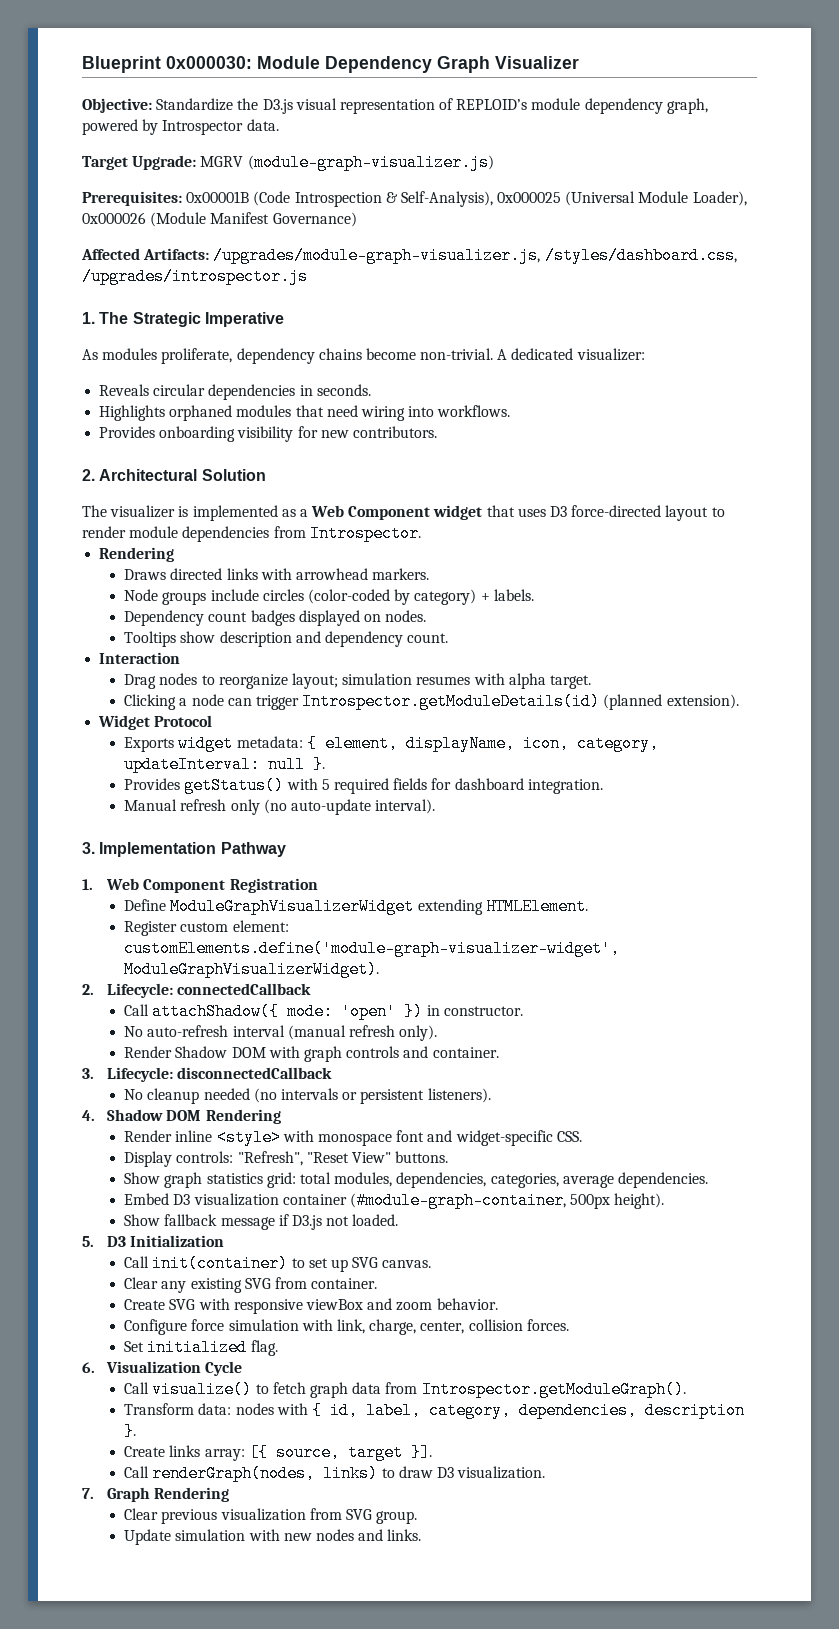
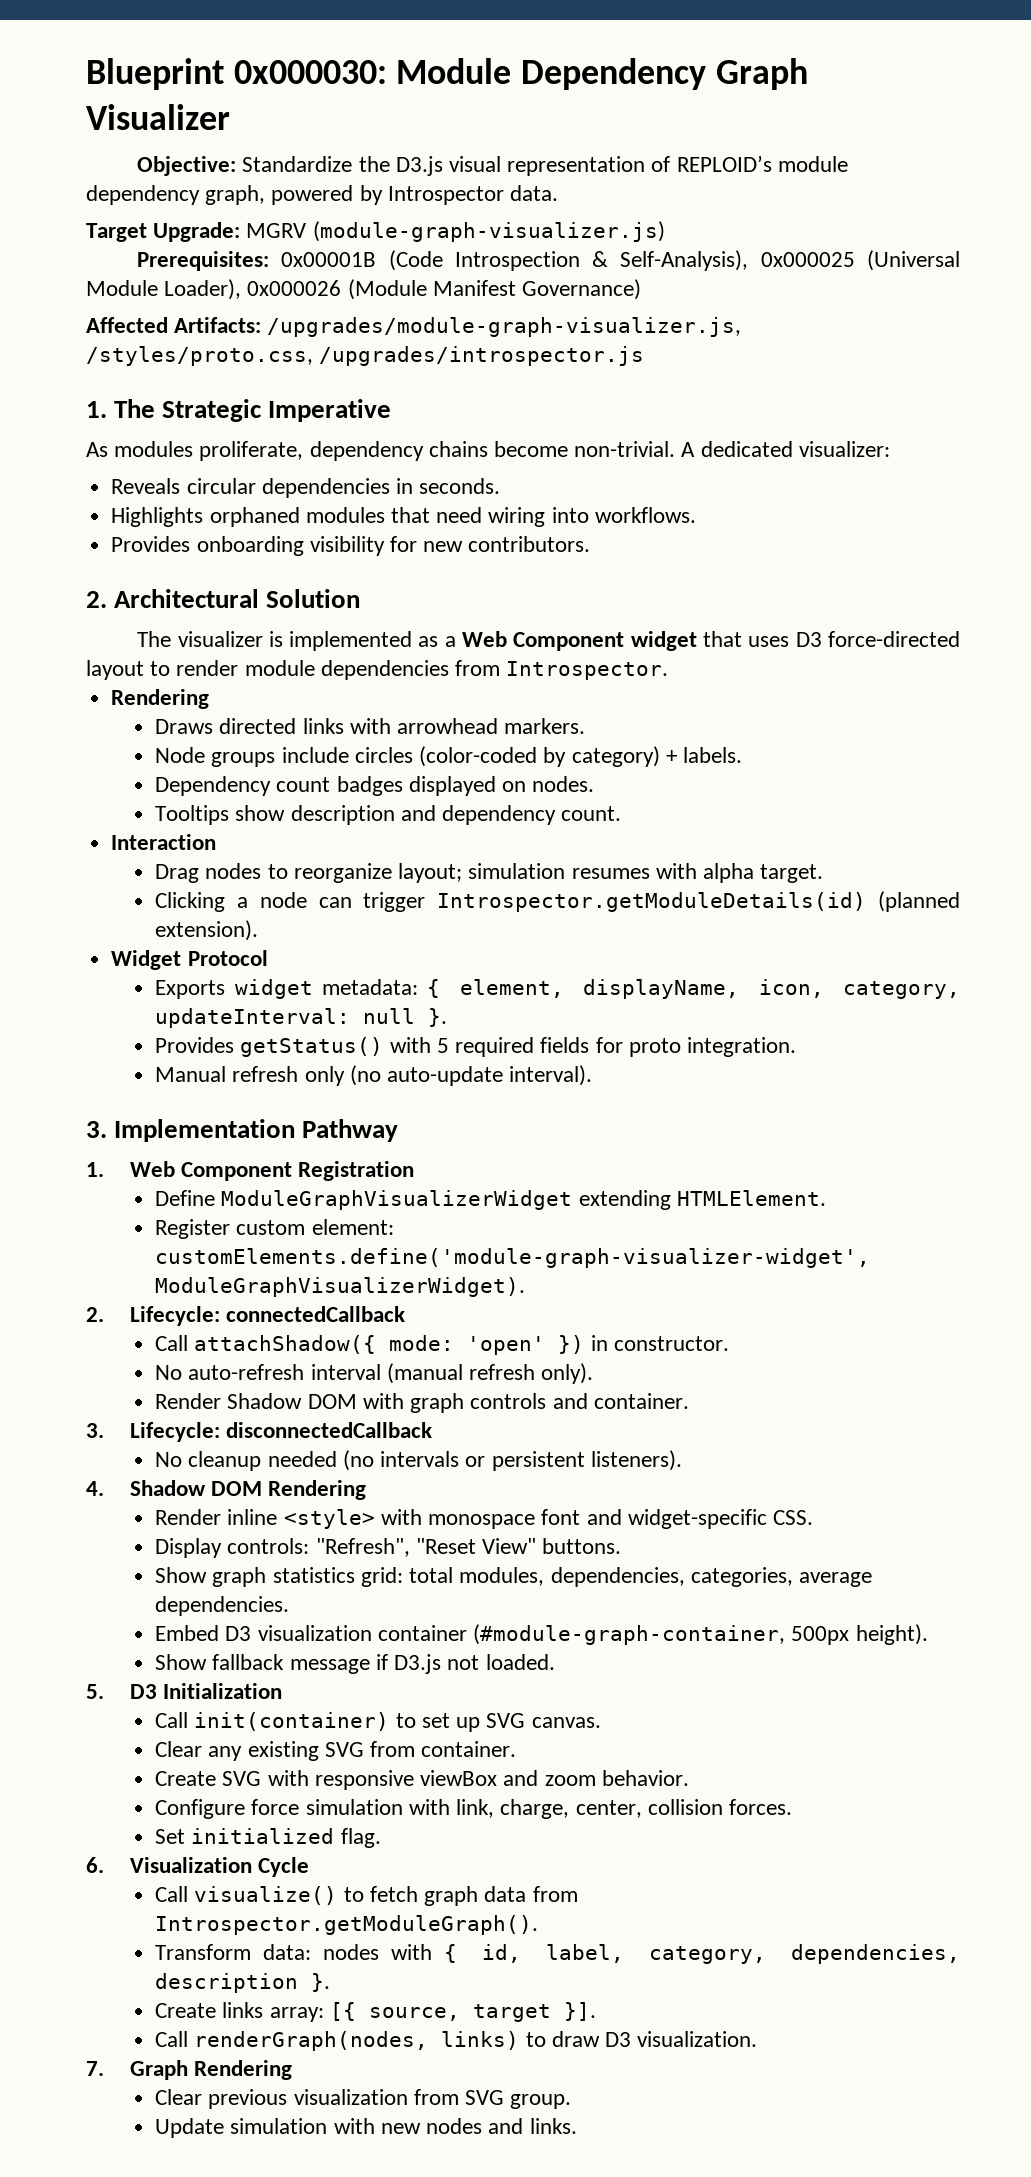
[544,247,737,264] /styles/dashboard.css, -> [86,346,313,366] /styles/proto.css,
[454,778,524,790] dashboard -> [628,1038,681,1057] proto

